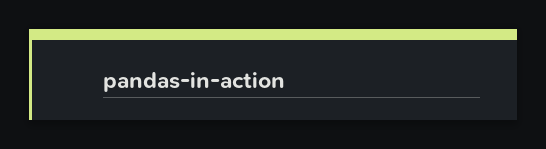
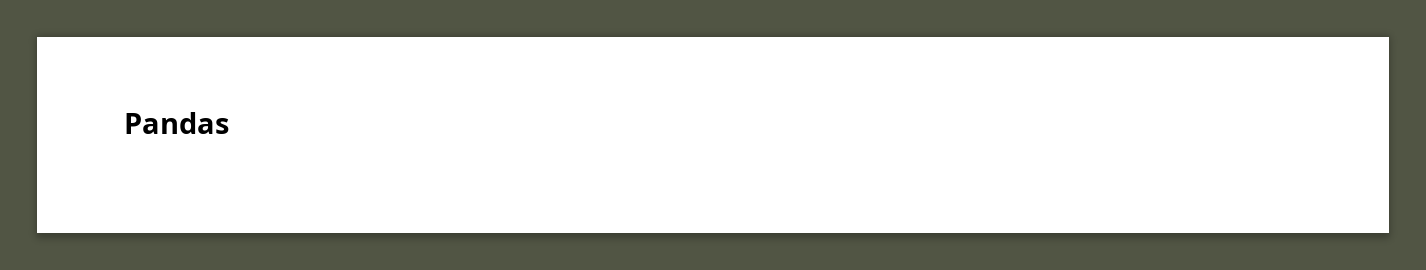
[103,72,285,92] pandas-in-action -> [124,112,229,134] Pandas

